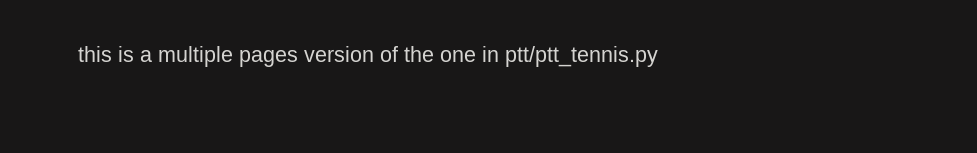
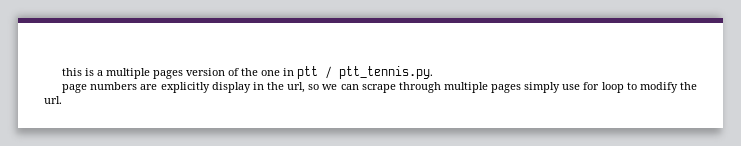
[505,46,658,67] ptt/ptt_tennis.py -> [297,66,434,79] [62,82,697,93] [44,96,62,104] ptt / ptt_tennis.py. // page numbers are explicitly display in the url, so we can scrape through multiple pages simply use for loop to modify the url.

